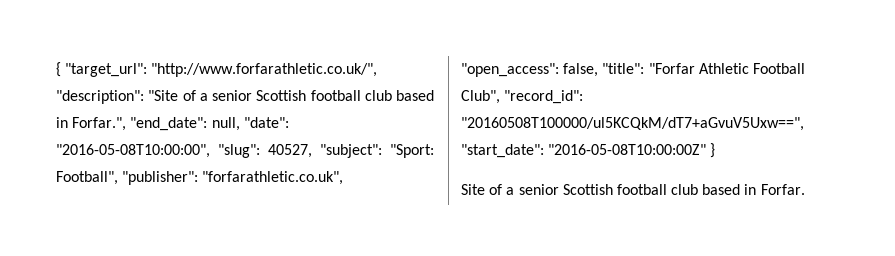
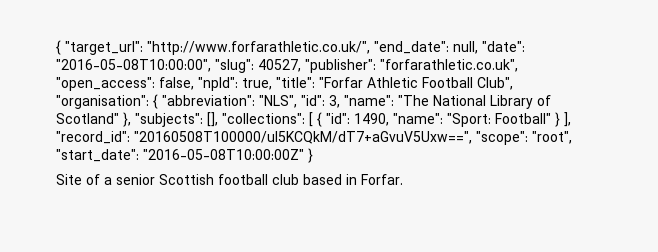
[56,90,434,104] [56,117,127,131] "description": "Site of a senior Scottish football club based in Forfar.", -> (370, 48) none
[320,144,434,158] [56,171,118,185] "subject": "Sport: Football", -> (301, 65) none
(599, 70) none -> [198,77,272,91] "npld": true,
[504,90,584,104] [461,117,804,131] "record_id": "20160508T100000/ul5KCQkM/dT7+aGvuV5Uxw==", -> [56,94,551,109] [56,112,571,127] [56,131,572,145] "organisation": { "abbreviation": "NLS", "id": 3, "name": "The National Library of Scotland" }, "subjects": [], "collections": [ { "id": 1490, "name": "Sport: Football" } ], "record_id": "20160508T100000/ul5KCQkM/dT7+aGvuV5Uxw==", "scope": "root",

